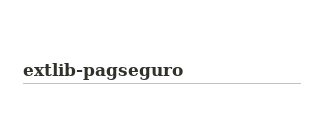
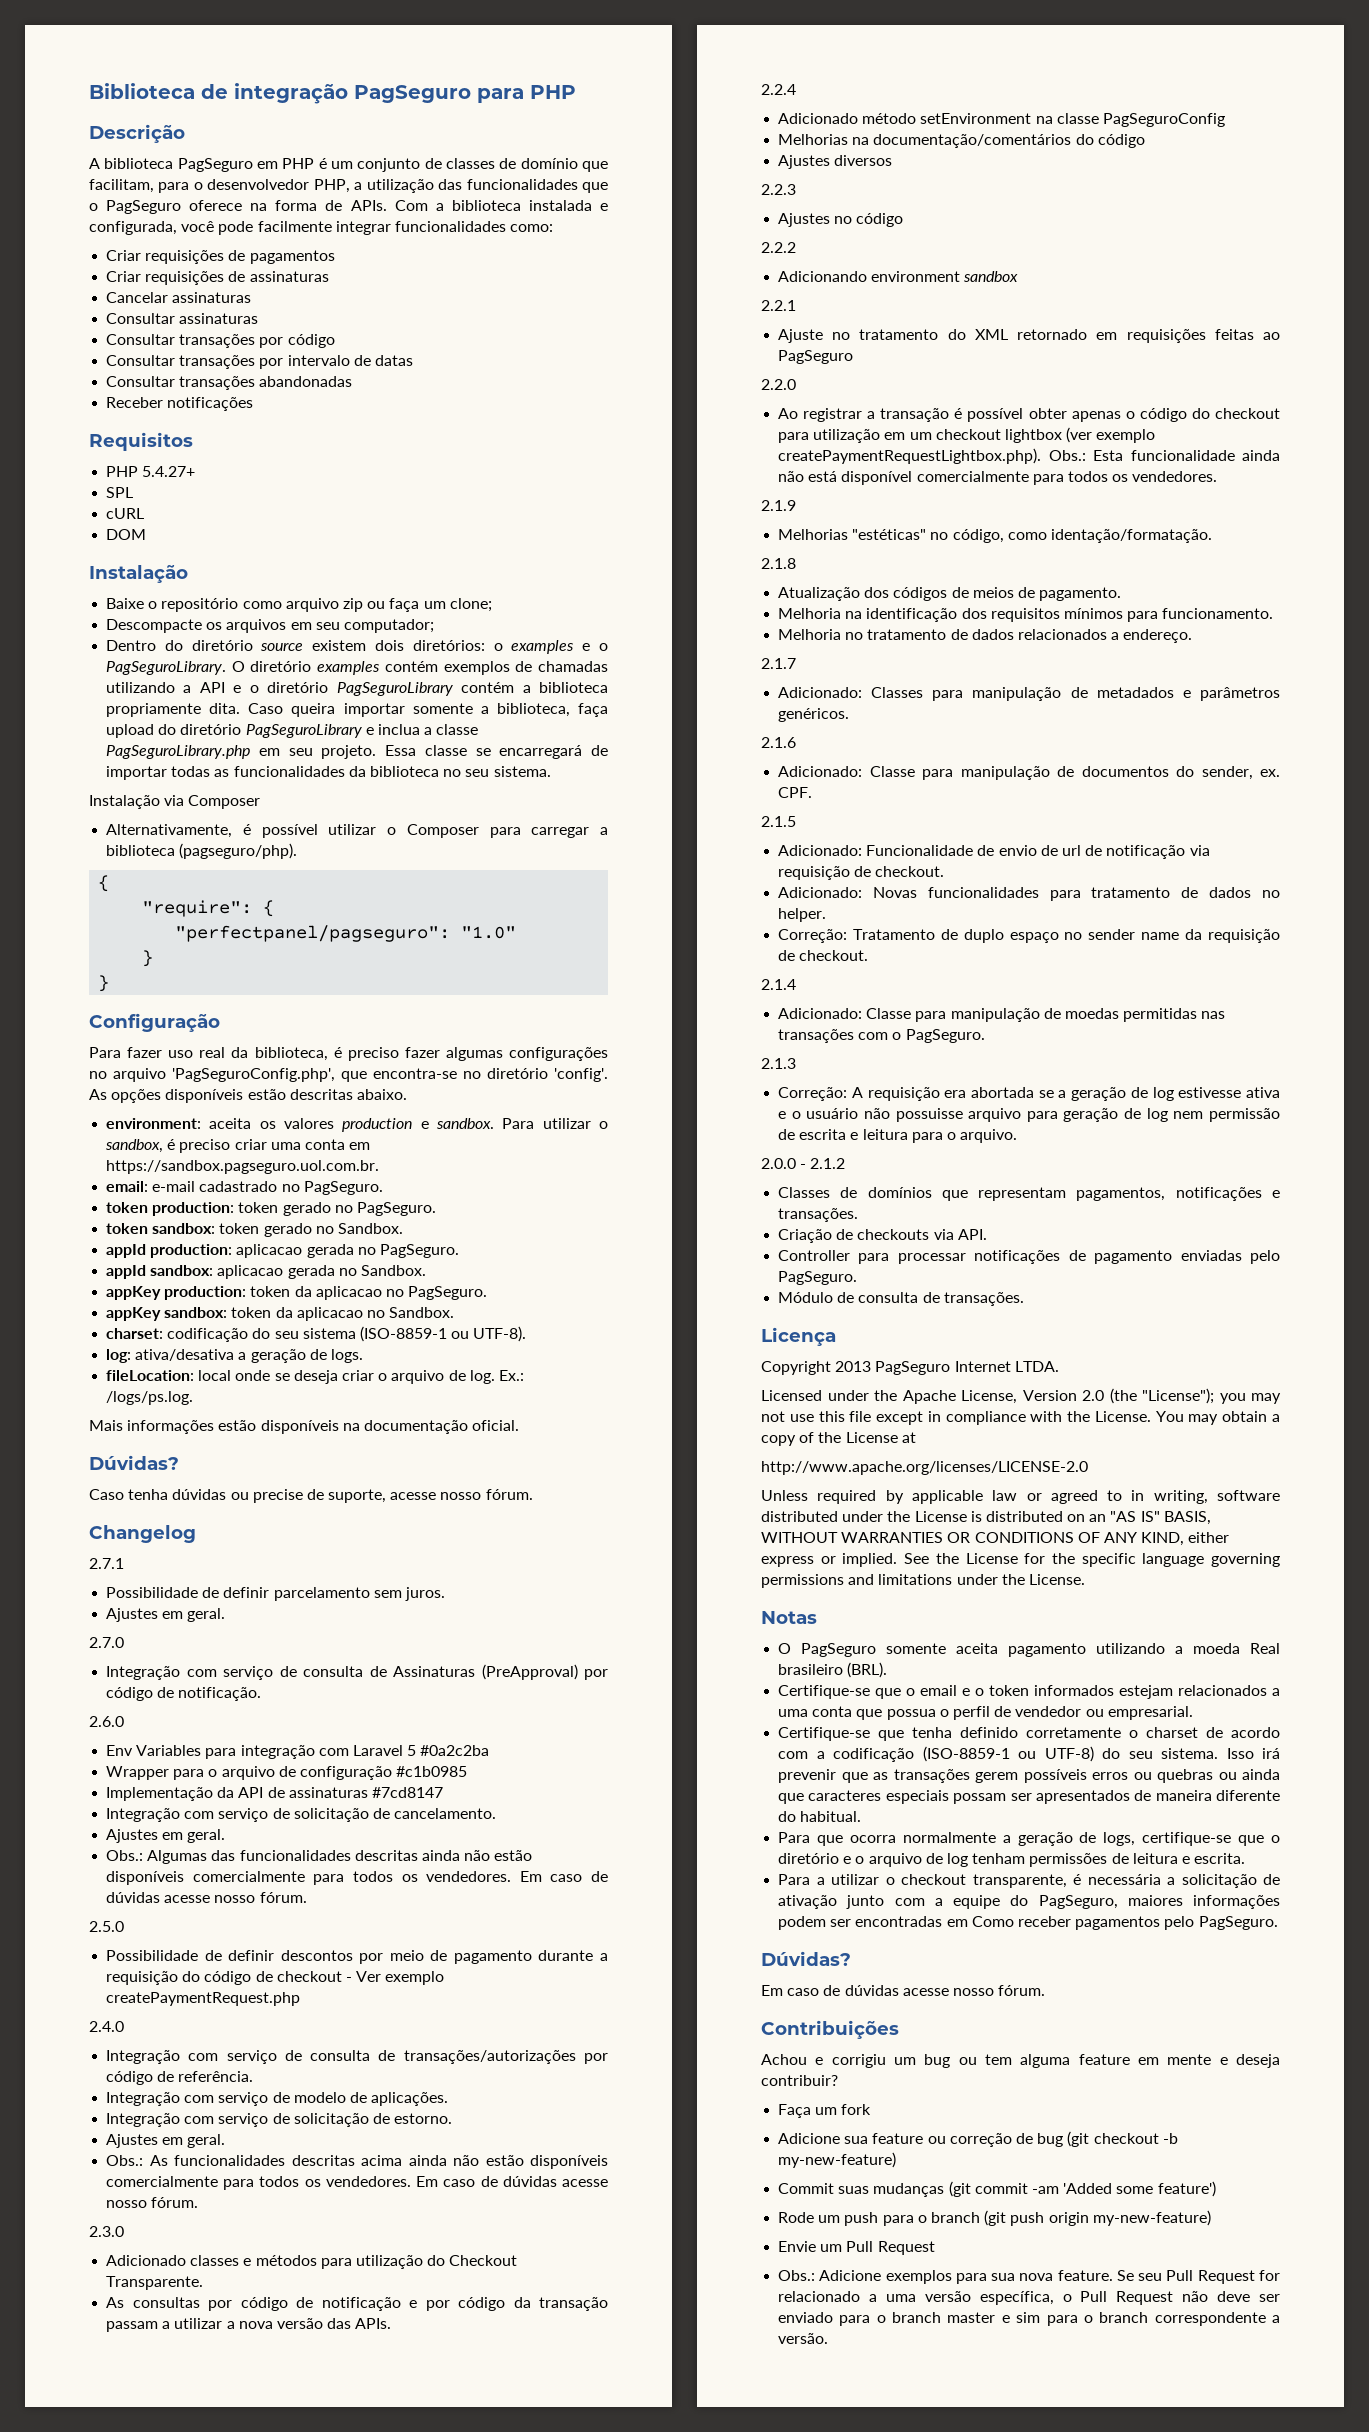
[23,63,183,80] extlib-pagseguro -> [89,83,576,104] [89,124,185,143] [89,158,608,172] [89,179,608,193] [89,200,608,214] [89,221,554,235] [106,250,335,264] [106,271,329,285] [106,292,252,303] [106,313,259,324] [106,334,335,348] [106,355,413,369] [106,376,353,390] [106,397,254,411] [89,432,193,451] [106,466,196,477] [106,487,134,498] [106,508,145,519] [106,529,147,540] [89,565,188,583] [106,598,492,612] [106,619,434,633] [106,640,608,654] [106,661,608,675] [106,682,608,696] [106,703,608,717] [106,724,479,738] [106,745,608,759] [106,766,551,780] [89,795,261,809] [106,824,608,838] [106,843,298,859] [98,875,110,892] [142,900,275,917] [175,925,517,942] [142,950,154,967] [98,975,110,992] [89,1013,220,1032] [89,1047,608,1061] [89,1068,608,1082] [89,1089,407,1103] [106,1118,608,1132] [105,1139,371,1153] [106,1160,380,1174] [106,1181,383,1195] [106,1202,436,1216] [106,1223,403,1237] [106,1244,459,1258] [106,1265,426,1279] [106,1286,488,1300] [106,1307,455,1321] [106,1326,527,1342] [106,1349,363,1363] [106,1370,524,1384] [106,1391,194,1405] [89,1420,520,1434] [89,1455,179,1470] [89,1489,533,1503] [89,1525,196,1543] [89,1558,124,1569] [106,1587,445,1601] [106,1608,226,1622] [89,1637,124,1648] [106,1664,608,1680] [106,1687,262,1701] [89,1716,124,1727] [106,1745,490,1759] [106,1766,468,1780] [106,1787,443,1801] [106,1808,497,1822] [106,1829,226,1843] [106,1850,533,1864] [106,1871,608,1885] [106,1892,307,1903] [89,1921,124,1932] [106,1950,608,1964] [106,1971,445,1985] [106,1992,301,2006] [89,2021,124,2032] [106,2050,608,2064] [106,2071,254,2085] [106,2092,449,2106] [106,2113,453,2127] [106,2134,226,2148] [106,2155,608,2169] [106,2176,608,2190] [106,2197,199,2208] [89,2226,124,2237] [106,2255,518,2269] [106,2276,204,2290] [106,2297,608,2311] [106,2318,392,2332] [761,84,796,95] [778,113,1225,127] [778,134,1145,148] [778,155,893,169] [761,184,796,195] [778,213,904,227] [761,242,796,253] [778,271,1019,282] [761,300,796,311] [778,329,1280,343] [778,350,854,364] [761,379,796,390] [778,408,1280,422] [778,427,1156,443] [778,448,1280,464] [778,471,1218,485] [761,500,796,511] [778,529,1212,543] [761,558,796,569] [778,587,1122,601] [778,608,1274,622] [778,629,1193,643] [761,658,796,669] [778,687,1280,701] [778,708,850,722] [761,737,796,748] [778,766,1280,780] [778,787,813,798] [761,816,796,827] [778,845,1210,859] [778,866,945,880] [778,887,1280,901] [778,908,827,922] [778,929,1280,943] [778,950,869,961] [761,979,796,990] [778,1008,1226,1022] [778,1029,985,1043] [761,1058,796,1069] [778,1087,1281,1101] [778,1108,1280,1122] [778,1129,1018,1143] [761,1158,846,1169] [778,1187,1280,1201] [778,1208,859,1222] [778,1229,987,1243] [778,1250,1280,1264] [778,1271,858,1285] [778,1292,1024,1306] [761,1327,836,1346] [761,1361,1059,1375] [761,1388,1281,1404] [761,1411,1280,1425] [761,1432,916,1446] [761,1461,1088,1475] [761,1490,1280,1504] [761,1511,1211,1525] [761,1532,1230,1546] [761,1553,1280,1567] [761,1574,1085,1588] [761,1611,817,1624] [778,1643,1280,1657] [778,1662,888,1678] [778,1685,1280,1699] [778,1706,1193,1720] [778,1727,1280,1741] [778,1746,1280,1762] [778,1769,1280,1783] [778,1790,1280,1804] [778,1811,862,1822] [778,1832,1280,1846] [778,1853,1246,1867] [778,1874,1280,1888] [778,1895,1280,1909] [778,1916,1278,1930] [761,1951,851,1966] [761,1985,1046,1996] [761,2020,899,2039] [761,2054,1280,2068] [761,2075,838,2086] [778,2104,872,2118] [778,2131,1178,2147] [778,2152,897,2168] [778,2181,1216,2197] [778,2210,1211,2226] [778,2241,935,2255] [778,2270,1280,2284] [778,2291,1280,2305] [778,2312,1280,2326] [778,2333,829,2344] Biblioteca de integração PagSeguro para PHP // Descrição // A biblioteca PagSeguro em PHP é um conjunto de classes de domínio que facilitam, para o desenvolvedor PHP, a utilização das funcionalidades que o PagSeguro oferece na forma de APIs. Com a biblioteca instalada e configurada, você pode facilmente integrar funcionalidades como: // Criar requisições de pagamentos // Criar requisições de assinaturas // Cancelar assinaturas // Consultar assinaturas // Consultar transações por código // Consultar transações por intervalo de datas // Consultar transações abandonadas // Receber notificações // Requisitos // PHP 5.4.27+ // SPL // cURL // DOM // Instalação // Baixe o repositório como arquivo zip ou faça um clone; // Descompacte os arquivos em seu computador; // Dentro do diretório source existem dois diretórios: o examples e o PagSeguroLibrary. O diretório examples contém exemplos de chamadas utilizando a API e o diretório PagSeguroLibrary contém a biblioteca propriamente dita. Caso queira importar somente a biblioteca, faça upload do diretório PagSeguroLibrary e inclua a classe PagSeguroLibrary.php em seu projeto. Essa classe se encarregará de importar todas as funcionalidades da biblioteca no seu sistema. // Instalação via Composer // Alternativamente, é possível utilizar o Composer para carregar a biblioteca (pagseguro/php). // { // "require": { // "perfectpanel/pagseguro": "1.0" // } // } // Configuração // Para fazer uso real da biblioteca, é preciso fazer algumas configurações no arquivo 'PagSeguroConfig.php', que encontra-se no diretório 'config'. As opções disponíveis estão descritas abaixo. // environment: aceita os valores production e sandbox. Para utilizar o sandbox, é preciso criar uma conta em https://sandbox.pagseguro.uol.com.br. // email: e-mail cadastrado no PagSeguro. // token production: token gerado no PagSeguro. // token sandbox: token gerado no Sandbox. // appId production: aplicacao gerada no PagSeguro. // appId sandbox: aplicacao gerada no Sandbox. // appKey production: token da aplicacao no PagSeguro. // appKey sandbox: token da aplicacao no Sandbox. // charset: codificação do seu sistema (ISO-8859-1 ou UTF-8). // log: ativa/desativa a geração de logs. // fileLocation: local onde se deseja criar o arquivo de log. Ex.: /logs/ps.log. // Mais informações estão disponíveis na documentação oficial. // Dúvidas? // Caso tenha dúvidas ou precise de suporte, acesse nosso fórum. // Changelog // 2.7.1 // Possibilidade de definir parcelamento sem juros. // Ajustes em geral. // 2.7.0 // Integração com serviço de consulta de Assinaturas (PreApproval) por código de notificação. // 2.6.0 // Env Variables para integração com Laravel 5 #0a2c2ba // Wrapper para o arquivo de configuração #c1b0985 // Implementação da API de assinaturas #7cd8147 // Integração com serviço de solicitação de cancelamento. // Ajustes em geral. // Obs.: Algumas das funcionalidades descritas ainda não estão disponíveis comercialmente para todos os vendedores. Em caso de dúvidas acesse nosso fórum. // 2.5.0 // Possibilidade de definir descontos por meio de pagamento durante a requisição do código de checkout - Ver exemplo createPaymentRequest.php // 2.4.0 // Integração com serviço de consulta de transações/autorizações por código de referência. // Integração com serviço de modelo de aplicações. // Integração com serviço de solicitação de estorno. // Ajustes em geral. // Obs.: As funcionalidades descritas acima ainda não estão disponíveis comercialmente para todos os vendedores. Em caso de dúvidas acesse nosso fórum. // 2.3.0 // Adicionado classes e métodos para utilização do Checkout Transparente. // As consultas por código de notificação e por código da transação passam a utilizar a nova versão das APIs. // 2.2.4 // Adicionado método setEnvironment na classe PagSeguroConfig // Melhorias na documentação/comentários do código // Ajustes diversos // 2.2.3 // Ajustes no código // 2.2.2 // Adicionando environment sandbox // 2.2.1 // Ajuste no tratamento do XML retornado em requisições feitas ao PagSeguro // 2.2.0 // Ao registrar a transação é possível obter apenas o código do checkout para utilização em um checkout lightbox (ver exemplo createPaymentRequestLightbox.php). Obs.: Esta funcionalidade ainda não está disponível comercialmente para todos os vendedores. // 2.1.9 // Melhorias "estéticas" no código, como identação/formatação. // 2.1.8 // Atualização dos códigos de meios de pagamento. // Melhoria na identificação dos requisitos mínimos para funcionamento. // Melhoria no tratamento de dados relacionados a endereço. // 2.1.7 // Adicionado: Classes para manipulação de metadados e parâmetros genéricos. // 2.1.6 // Adicionado: Classe para manipulação de documentos do sender, ex. CPF. // 2.1.5 // Adicionado: Funcionalidade de envio de url de notificação via requisição de checkout. // Adicionado: Novas funcionalidades para tratamento de dados no helper. // Correção: Tratamento de duplo espaço no sender name da requisição de checkout. // 2.1.4 // Adicionado: Classe para manipulação de moedas permitidas nas transações com o PagSeguro. // 2.1.3 // Correção: A requisição era abortada se a geração de log estivesse ativa e o usuário não possuisse arquivo para geração de log nem permissão de escrita e leitura para o arquivo. // 2.0.0 - 2.1.2 // Classes de domínios que representam pagamentos, notificações e transações. // Criação de checkouts via API. // Controller para processar notificações de pagamento enviadas pelo PagSeguro. // Módulo de consulta de transações. // Licença // Copyright 2013 PagSeguro Internet LTDA. // Licensed under the Apache License, Version 2.0 (the "License"); you may not use this file except in compliance with the License. You may obtain a copy of the License at // http://www.apache.org/licenses/LICENSE-2.0 // Unless required by applicable law or agreed to in writing, software distributed under the License is distributed on an "AS IS" BASIS, WITHOUT WARRANTIES OR CONDITIONS OF ANY KIND, either express or implied. See the License for the specific language governing permissions and limitations under the License. // Notas // O PagSeguro somente aceita pagamento utilizando a moeda Real brasileiro (BRL). // Certifique-se que o email e o token informados estejam relacionados a uma conta que possua o perfil de vendedor ou empresarial. // Certifique-se que tenha definido corretamente o charset de acordo com a codificação (ISO-8859-1 ou UTF-8) do seu sistema. Isso irá prevenir que as transações gerem possíveis erros ou quebras ou ainda que caracteres especiais possam ser apresentados de maneira diferente do habitual. // Para que ocorra normalmente a geração de logs, certifique-se que o diretório e o arquivo de log tenham permissões de leitura e escrita. // Para a utilizar o checkout transparente, é necessária a solicitação de ativação junto com a equipe do PagSeguro, maiores informações podem ser encontradas em Como receber pagamentos pelo PagSeguro. // Dúvidas? // Em caso de dúvidas acesse nosso fórum. // Contribuições // Achou e corrigiu um bug ou tem alguma feature em mente e deseja contribuir? // Faça um fork // Adicione sua feature ou correção de bug (git checkout -b my-new-feature) // Commit suas mudanças (git commit -am 'Added some feature') // Rode um push para o branch (git push origin my-new-feature) // Envie um Pull Request // Obs.: Adicione exemplos para sua nova feature. Se seu Pull Request for relacionado a uma versão específica, o Pull Request não deve ser enviado para o branch master e sim para o branch correspondente a versão.

